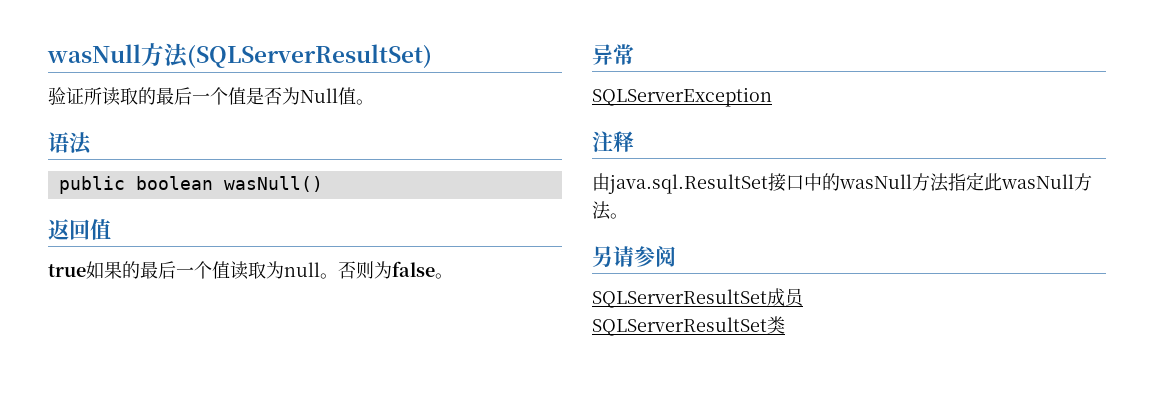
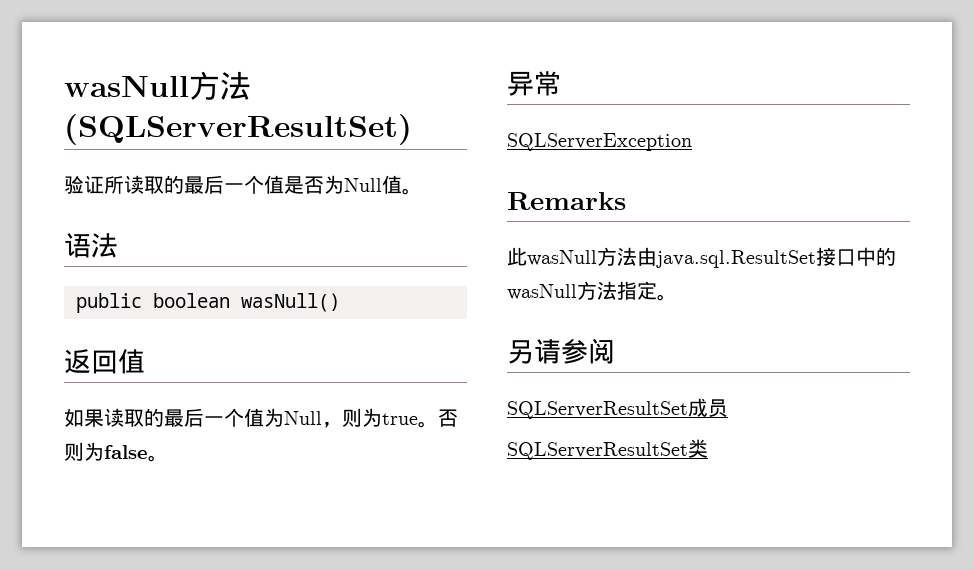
[48,261,320,280] true如果的最后一个值读取为null -> [64,408,418,428] 如果读取的最后一个值为Null，则为true
[592,131,634,152] 注释 // -> [507,192,626,210] [507,247,637,266] Remarks // 此wasNull方法
[984,173,1092,191] [592,201,611,220] 此wasNull方法 -> (657, 290) none

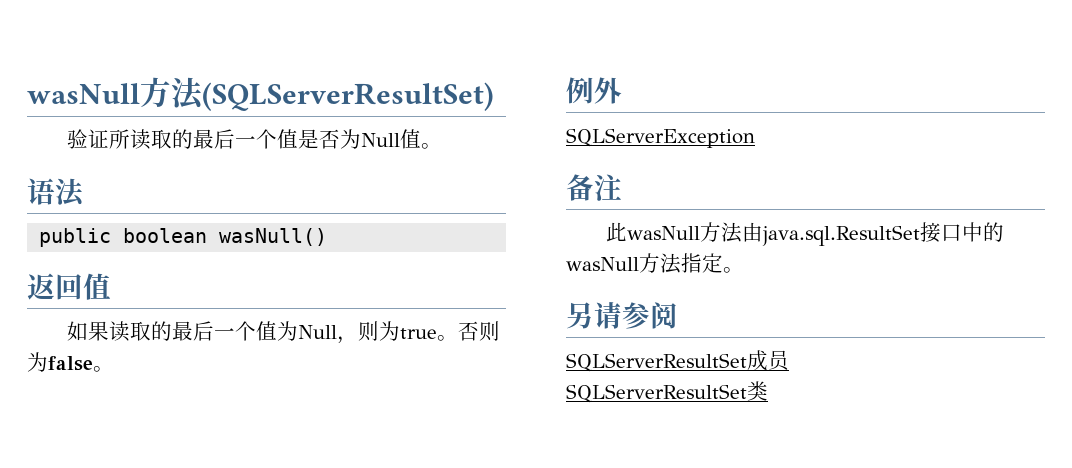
[507,71,561,96] 异常 -> [566,77,622,104] 例外
[507,192,626,210] Remarks -> [566,174,622,201] 备注

